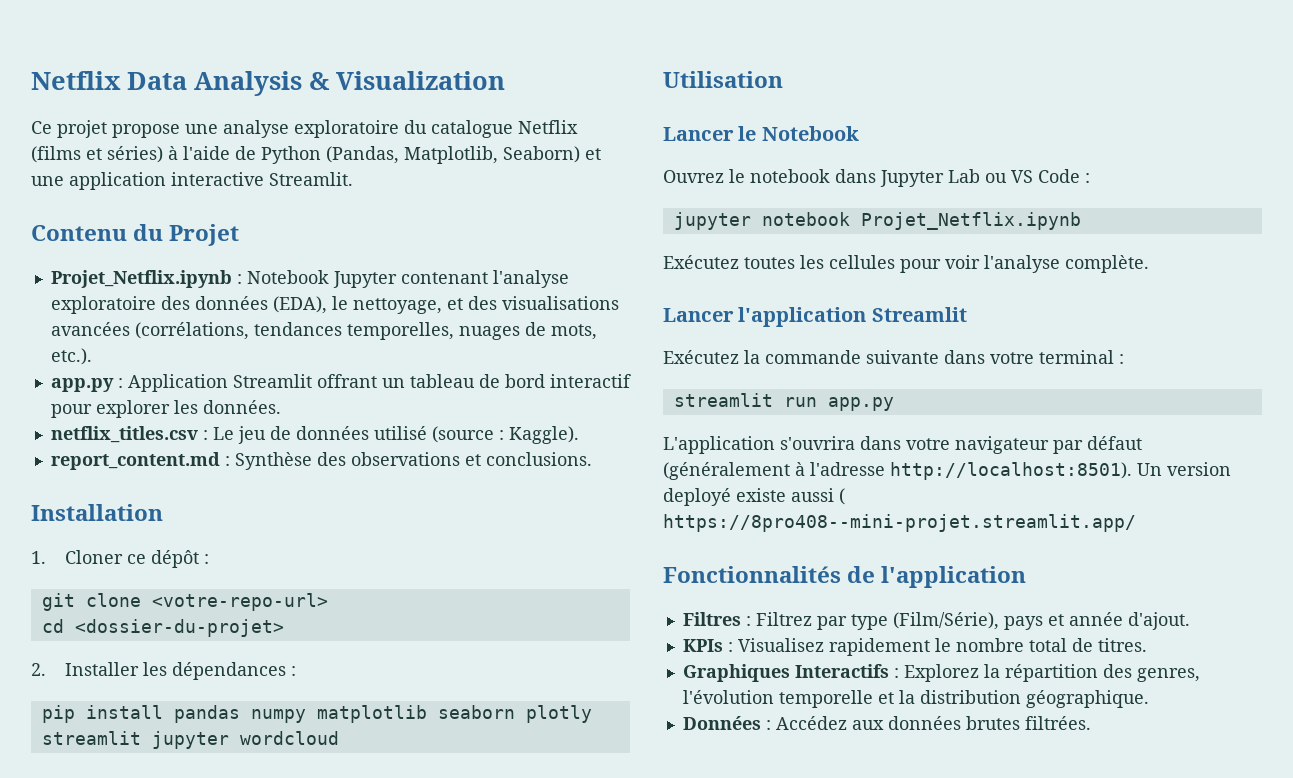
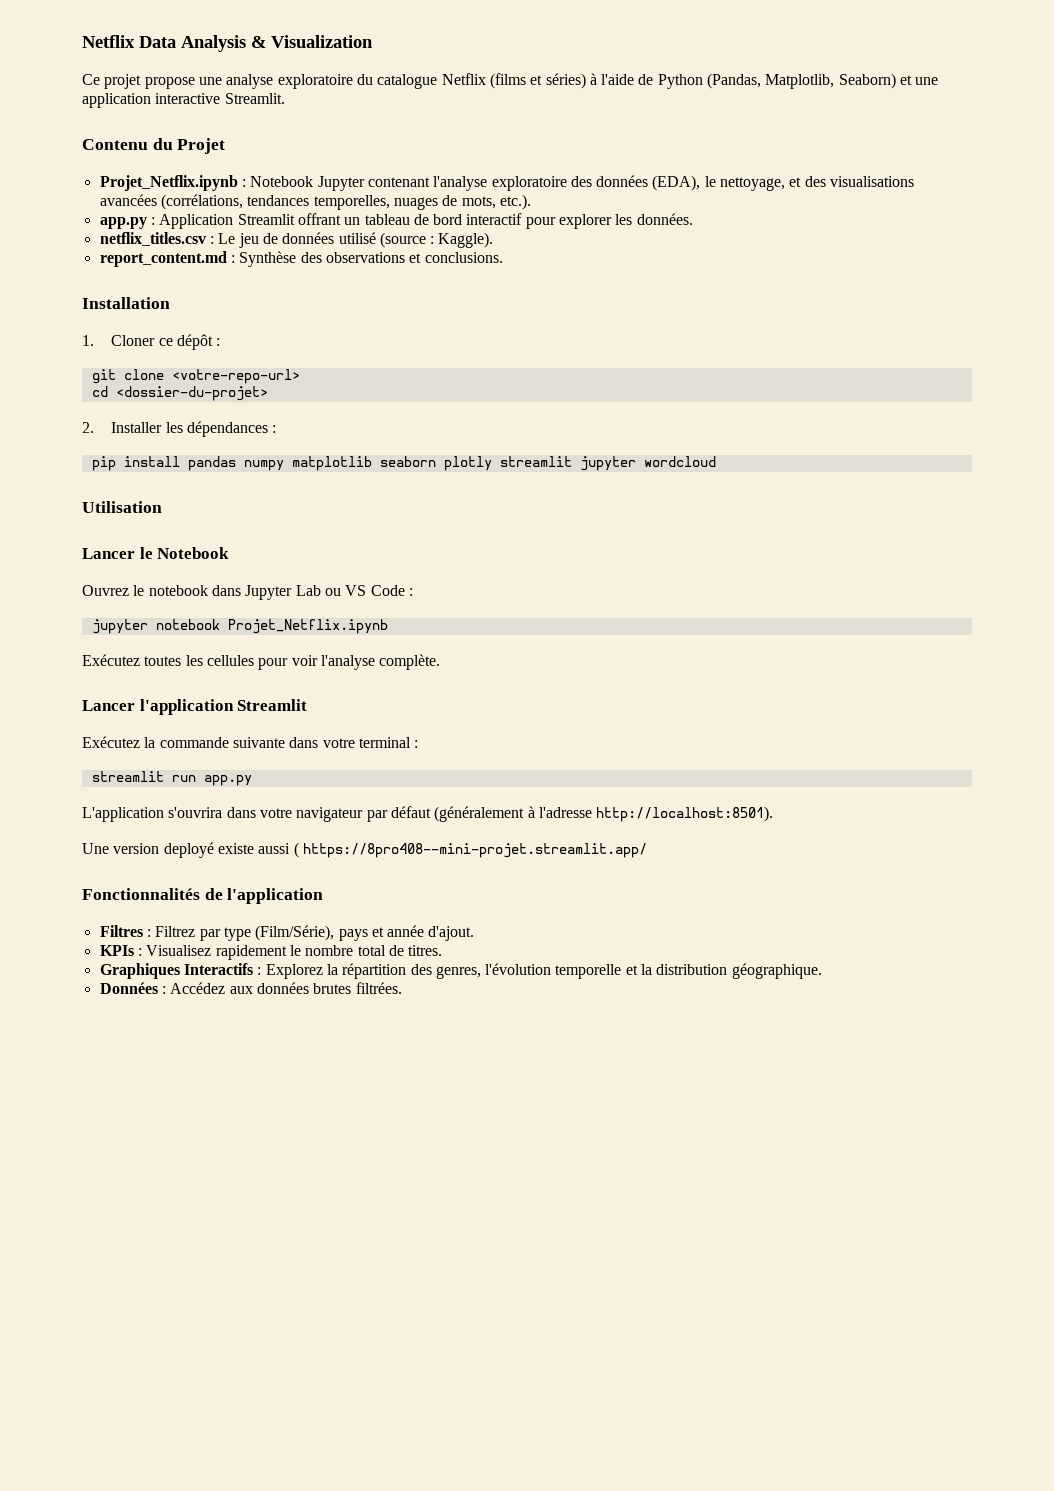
[1137,463,1162,476] Un -> [82,843,109,854] // Une

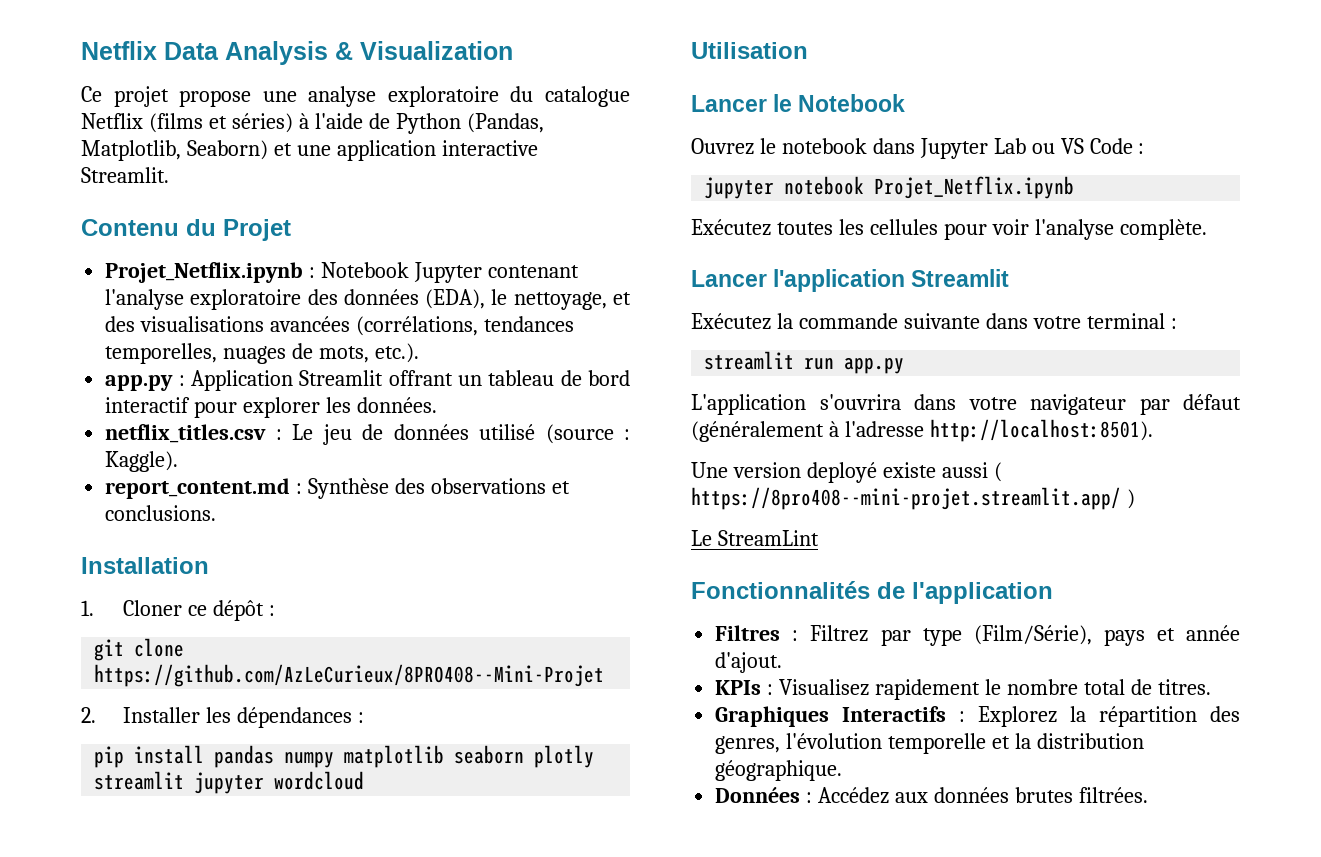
[171,369,300,384] [91,386,268,401] <votre-repo-url> // cd <dossier-du-projet> -> [94,664,605,687] https://github.com/AzLeCurieux/8PRO408--Mini-Projet
(647, 850) none -> [1126,489,1135,509] [691,530,819,546] ) // Le StreamLint

